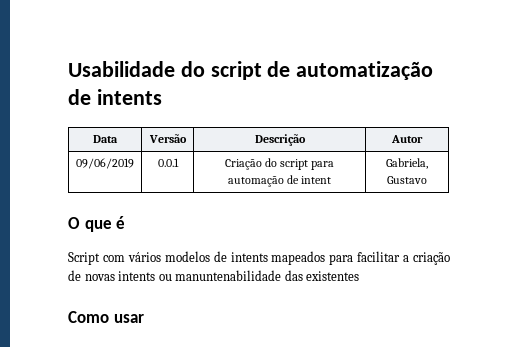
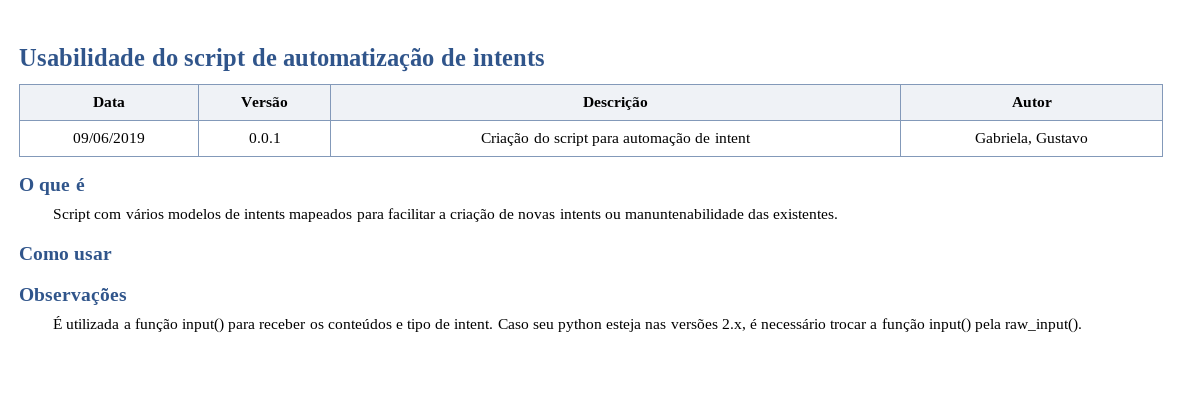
[306,271,360,281] existentes -> [773,209,839,219] existentes.
(144, 318) none -> [19,288,127,305] [53,316,1083,333] // Observações // É utilizada a função input() para receber os conteúdos e tipo de intent. Caso seu python esteja nas versões 2.x, é necessário trocar a função input() pela raw_input().

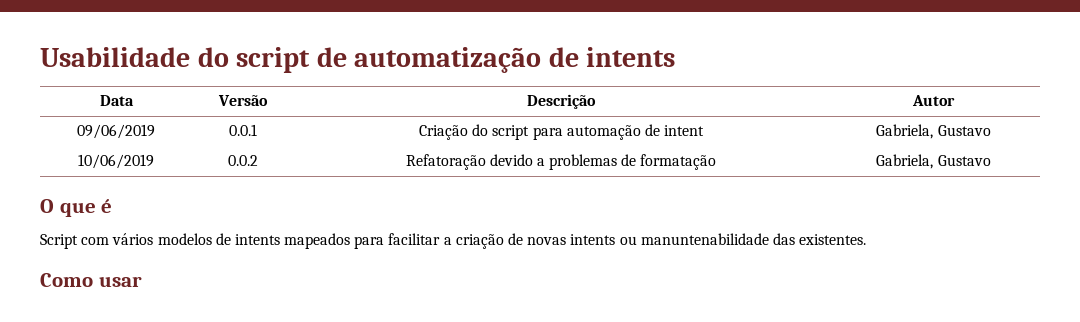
(1089, 138) none -> [78,154,154,169] [228,155,258,166] [405,154,717,170] [876,154,991,169] // 10/06/2019 | 0.0.2 | Refatoração devido a problemas de formatação | Gabriela, Gustavo
[19,288,127,305] [53,316,1083,333] // Observações // É utilizada a função input() para receber os conteúdos e tipo de intent. Caso seu python esteja nas versões 2.x, é necessário trocar a função input() pela raw_input(). -> (142, 281) none

